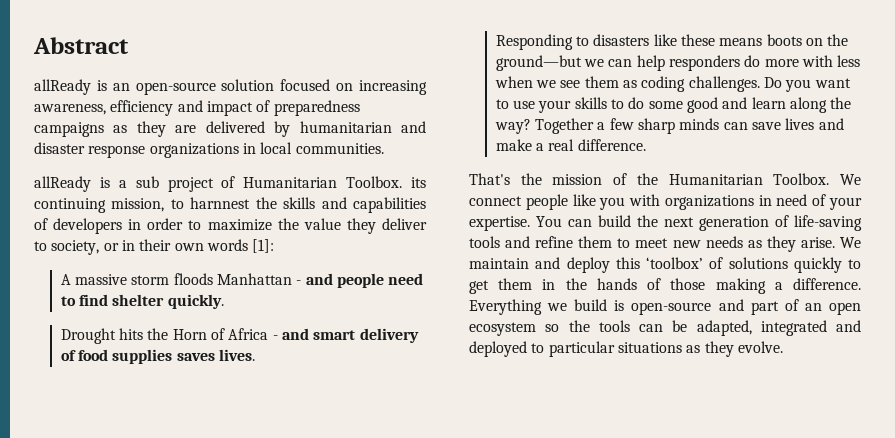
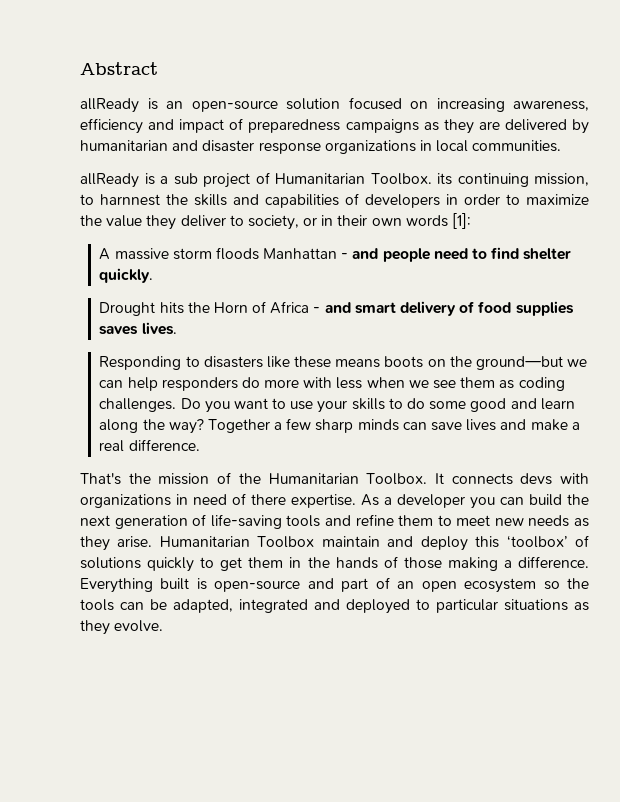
[840,174,861,185] [469,194,626,210] We connect people like you -> [434,473,553,485] It connects devs
[829,197,862,210] [469,216,562,231] your expertise. You -> [251,494,495,509] there expertise. As a developer you
[839,237,861,248] We -> [159,536,315,548] Humanitarian Toolbox
[547,299,608,311] we build -> [160,578,190,590] built

